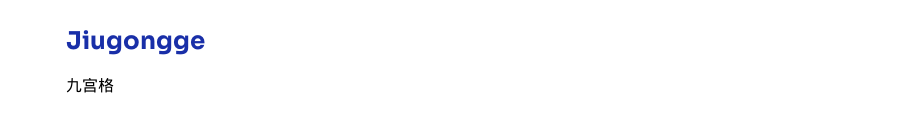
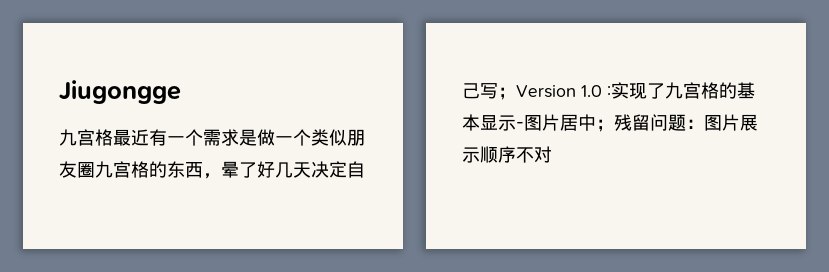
(114, 85) none -> [113,129,365,146] [59,161,365,179] [462,82,755,100] [462,114,758,132] [462,146,552,163] 最近有一个需求是做一个类似朋友圈九宫格的东西，晕了好几天决定自己写；Version 1.0 :实现了九宫格的基本显示-图片居中；残留问题：图片展示顺序不对

